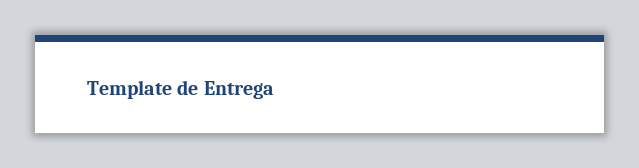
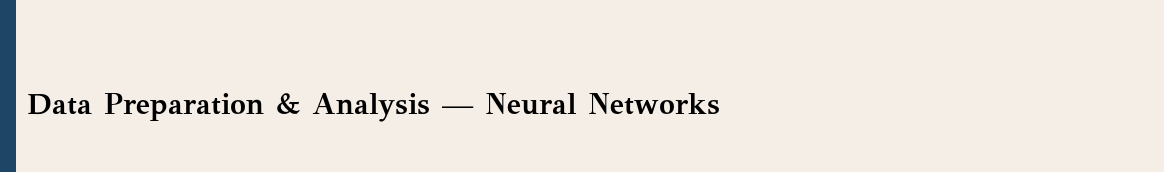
[87,80,274,99] Template de Entrega -> [27,93,720,122] Data Preparation & Analysis — Neural Networks

